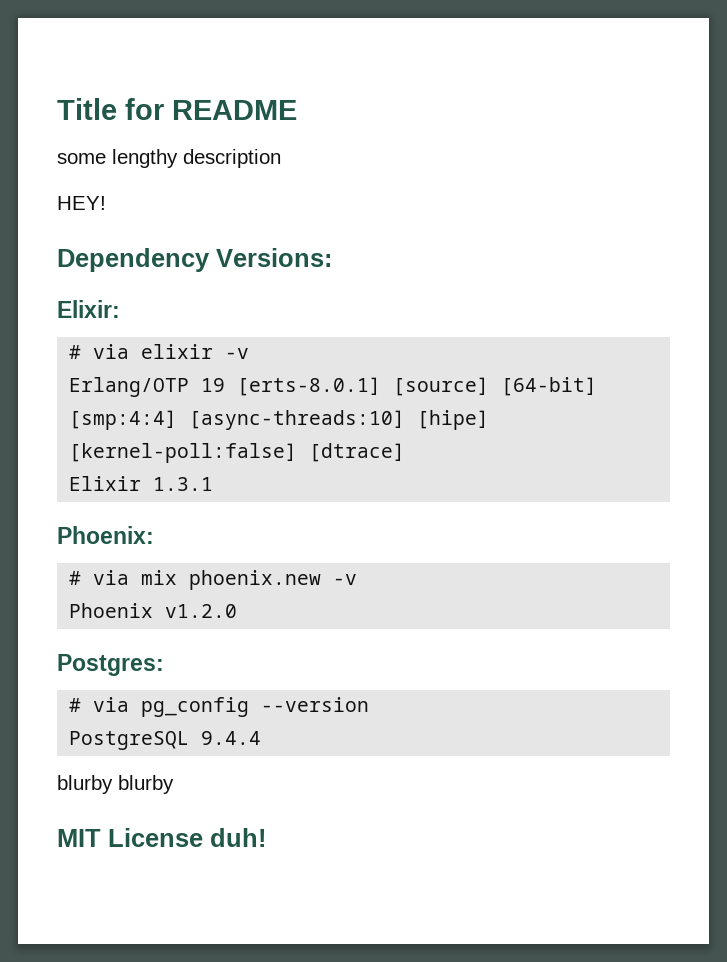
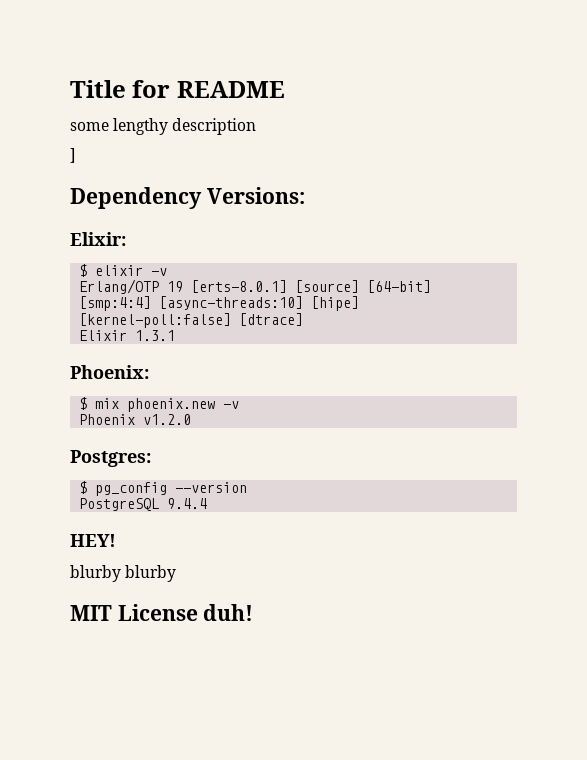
[57,196,106,210] HEY! -> [70,148,76,163] ]
[69,344,130,359] # via -> [79,264,88,277] $
[69,570,130,585] # via -> [79,397,88,410] $
[69,697,130,712] # via -> [79,481,88,494] $
(262, 738) none -> [70,534,116,547] // HEY!

